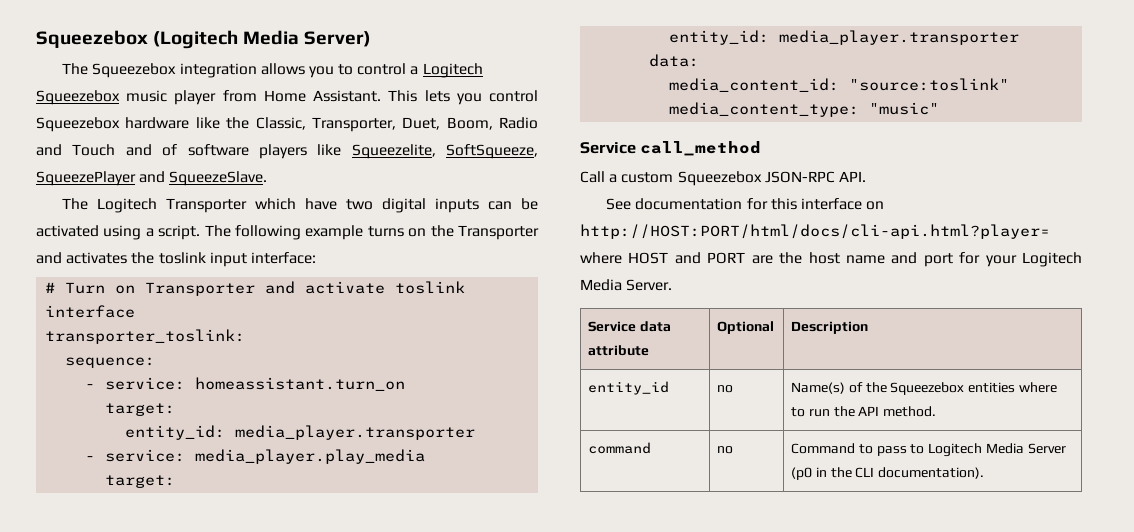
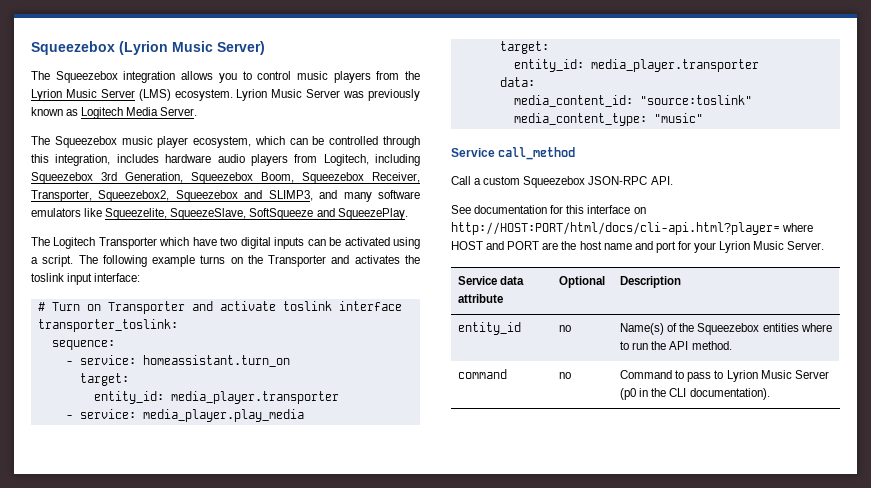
[36,30,300,49] Squeezebox (Logitech Media -> [31,41,213,55] Squeezebox (Lyrion Music
[410,63,483,78] [36,90,538,105] [36,117,538,132] [36,144,538,159] [36,171,268,186] a Logitech Squeezebox music player from Home Assistant. This lets you control Squeezebox hardware like the Classic, Transporter, Duet, Boom, Radio and Touch and of software players like Squeezelite, SoftSqueeze, SqueezePlayer and SqueezeSlave. -> [296,71,420,83] [31,89,420,101] [31,107,198,119] [31,136,420,148] [31,154,420,166] [31,172,420,184] [31,190,420,202] [31,208,408,220] music players from the Lyrion Music Server (LMS) ecosystem. Lyrion Music Server was previously known as Logitech Media Server. // The Squeezebox music player ecosystem, which can be controlled through this integration, includes hardware audio players from Logitech, including Squeezebox 3rd Generation, Squeezebox Boom, Squeezebox Receiver, Transporter, Squeezebox2, Squeezebox and SLIMP3, and many software emulators like Squeezelite, SqueezeSlave, SoftSqueeze and SqueezePlay.
[1022,252,1082,267] [580,279,622,291] Logitech Media -> [719,241,785,253] Lyrion Music
[928,443,1024,457] Logitech Media -> [726,370,792,382] Lyrion Music

